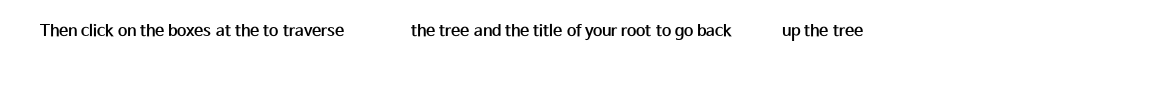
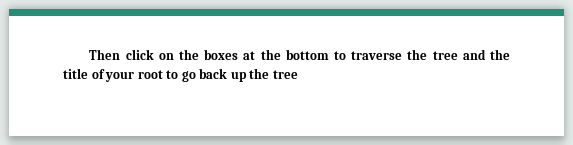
(259, 30) none -> [285,49,329,60] bottom

